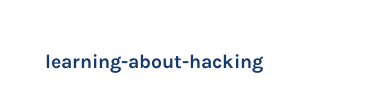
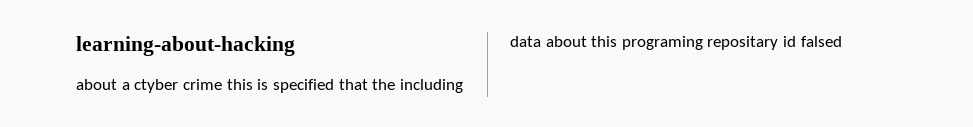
(263, 63) none -> [76,79,464,93] [510,36,842,50] // about a ctyber crime this is specified that the including data about this programing repositary id falsed

